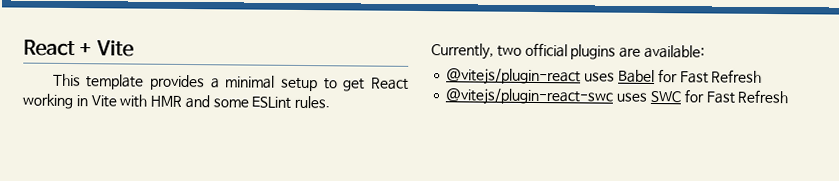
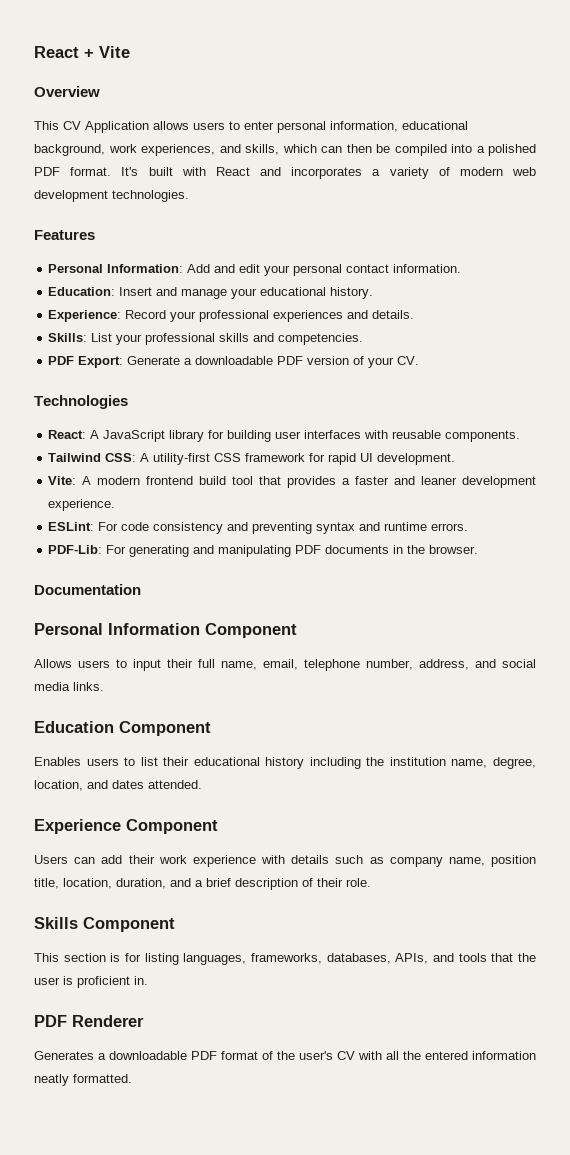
[52,73,409,92] [22,93,331,110] [431,42,705,60] [446,68,763,86] [445,88,790,106] // This template provides a minimal setup to get React working in Vite with HMR and some ESLint rules. // Currently, two official plugins are available: // @vitejs/plugin-react uses Babel for Fast Refresh // @vitejs/plugin-react-swc uses SWC for Fast Refresh -> [34,86,100,97] [34,121,468,133] [34,144,536,156] [34,167,536,179] [34,190,189,202] [34,230,95,240] [48,264,462,276] [48,287,374,299] [48,310,415,322] [48,333,364,345] [48,356,420,368] [34,395,128,409] [48,430,521,442] [48,453,456,465] [48,476,537,488] [48,499,116,511] [48,522,469,534] [48,545,479,557] [34,584,141,595] [34,623,297,638] [34,659,536,671] [34,682,104,691] [34,721,211,736] [34,757,536,769] [34,780,202,791] [34,819,218,834] [34,855,537,867] [34,878,371,890] [34,917,175,932] [34,953,537,965] [34,976,148,988] [34,1015,144,1027] [34,1051,536,1060] [34,1074,132,1086] // Overview // This CV Application allows users to enter personal information, educational background, work experiences, and skills, which can then be compiled into a polished PDF format. It's built with React and incorporates a variety of modern web development technologies. // Features // Personal Information: Add and edit your personal contact information. // Education: Insert and manage your educational history. // Experience: Record your professional experiences and details. // Skills: List your professional skills and competencies. // PDF Export: Generate a downloadable PDF version of your CV. // Technologies // React: A JavaScript library for building user interfaces with reusable components. // Tailwind CSS: A utility-first CSS framework for rapid UI development. // Vite: A modern frontend build tool that provides a faster and leaner development experience. // ESLint: For code consistency and preventing syntax and runtime errors. // PDF-Lib: For generating and manipulating PDF documents in the browser. // Documentation // Personal Information Component // Allows users to input their full name, email, telephone number, address, and social media links. // Education Component // Enables users to list their educational history including the institution name, degree, location, and dates attended. // Experience Component // Users can add their work experience with details such as company name, position title, location, duration, and a brief description of their role. // Skills Component // This section is for listing languages, frameworks, databases, APIs, and tools that the user is proficient in. // PDF Renderer // Generates a downloadable PDF format of the user's CV with all the entered information neatly formatted.

